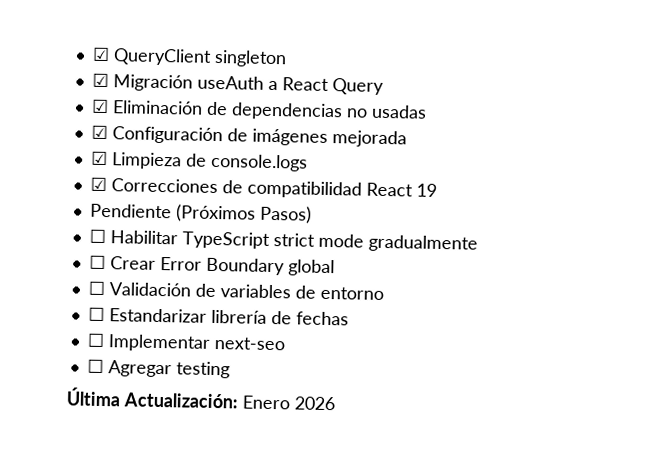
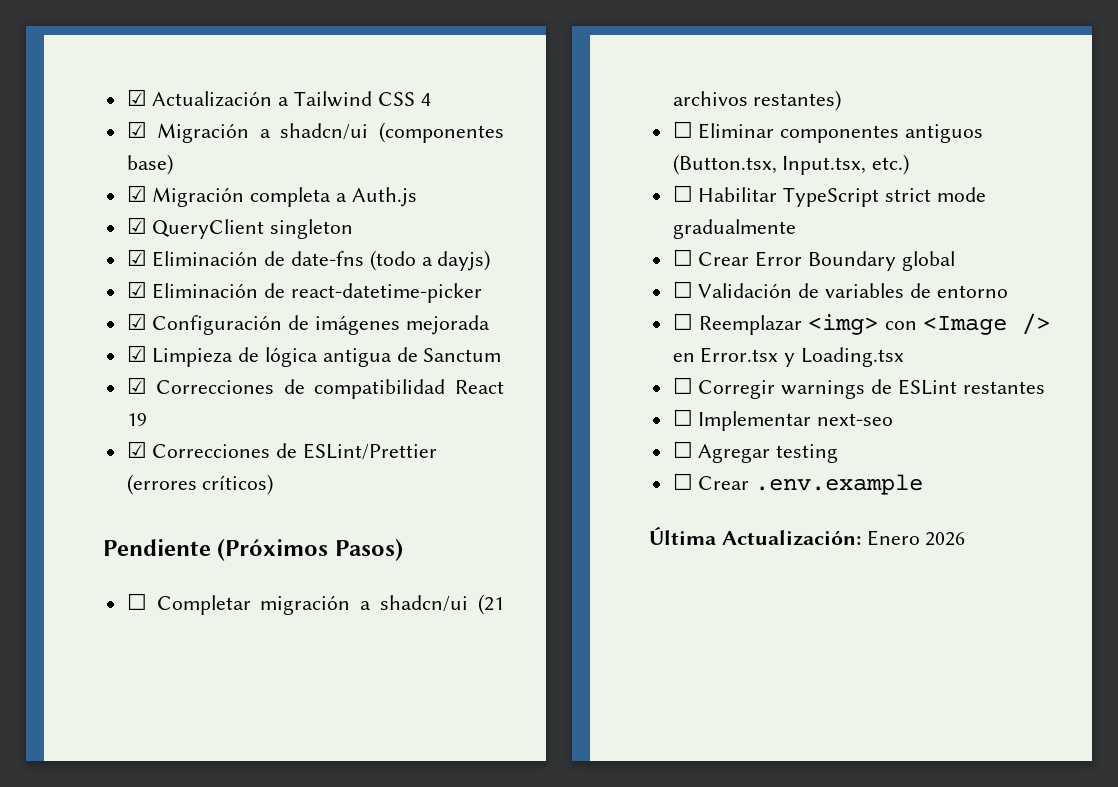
[91,46,287,68] [91,72,384,95] [90,98,427,121] ☑ QueryClient singleton // ☑ Migración useAuth a React Query // ☑ Eliminación de dependencias no usadas -> [126,89,431,107] [126,121,504,143] [126,154,173,175] [126,185,417,207] [126,217,354,239] [126,249,491,271] [126,281,483,303] ☑ Actualización a Tailwind CSS 4 // ☑ Migración a shadcn/ui (componentes base) // ☑ Migración completa a Auth.js // ☑ QueryClient singleton // ☑ Eliminación de date-fns (todo a dayjs) // ☑ Eliminación de react-datetime-picker
[209,153,308,172] console.logs -> [265,347,502,367] lógica antigua de Sanctum
[89,203,312,224] Pendiente (Próximos Pasos) -> [126,441,438,460] [126,474,274,495] [103,539,403,561] [126,593,504,615] [672,90,842,111] [672,121,984,143] [672,154,910,175] ☑ Correcciones de ESLint/Prettier (errores críticos) // Pendiente (Próximos Pasos) // ☐ Completar migración a shadcn/ui (21 archivos restantes) // ☐ Eliminar componentes antiguos (Button.tsx, Input.tsx, etc.)
[108,308,349,326] Estandarizar librería de fechas -> [698,313,1050,335] [672,347,905,367] [672,377,1045,399] Reemplazar <img> con <Image /> en Error.tsx y Loading.tsx // ☐ Corregir warnings de ESLint restantes
(230, 370) none -> [672,473,924,495] // ☐ Crear .env.example

